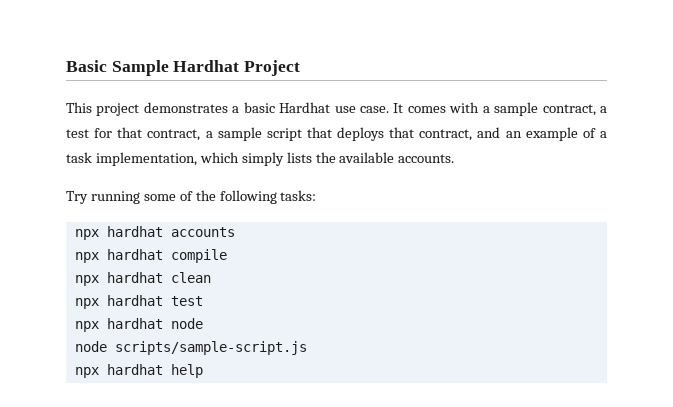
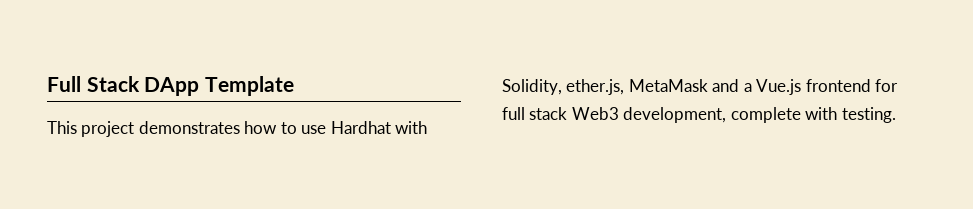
[66,60,301,76] Basic Sample Hardhat Project -> [47,76,295,96] Full Stack DApp Template
[232,102,608,116] [66,127,607,141] [66,152,455,166] [66,190,317,204] [74,226,235,240] [74,249,227,263] [74,272,211,286] [74,295,203,309] [74,318,203,332] [74,341,307,355] [74,364,203,378] a basic Hardhat use case. It comes with a sample contract, a test for that contract, a sample script that deploys that contract, and an example of a task implementation, which simply lists the available accounts. // Try running some of the following tasks: // npx hardhat accounts // npx hardhat compile // npx hardhat clean // npx hardhat test // npx hardhat node // node scripts/sample-script.js // npx hardhat help -> [244,121,428,134] [502,79,899,95] [502,107,896,123] how to use Hardhat with Solidity, ether.js, MetaMask and a Vue.js frontend for full stack Web3 development, complete with testing.

